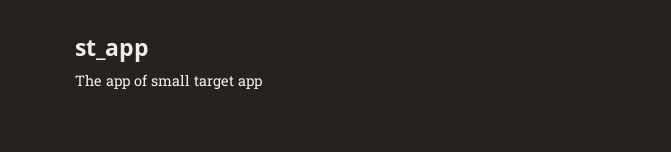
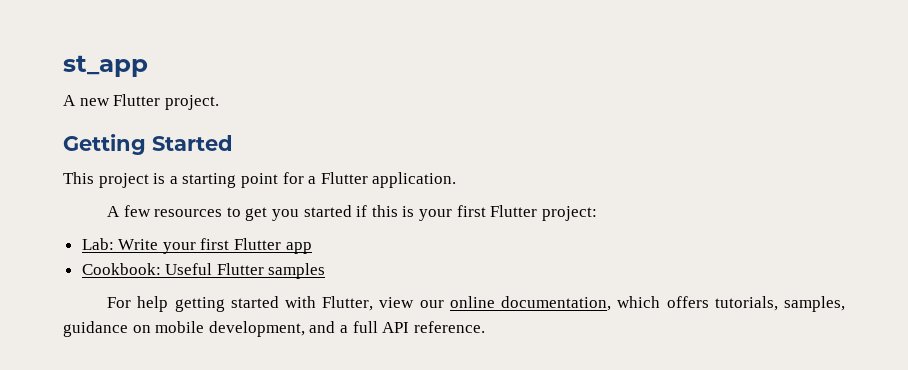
[75,74,262,90] The app of small target app -> [63,94,219,110] [63,134,233,155] [63,172,457,188] [107,205,597,221] [81,238,312,254] [81,263,326,279] [107,296,845,312] [63,321,485,337] A new Flutter project. // Getting Started // This project is a starting point for a Flutter application. // A few resources to get you started if this is your first Flutter project: // Lab: Write your first Flutter app // Cookbook: Useful Flutter samples // For help getting started with Flutter, view our online documentation, which offers tutorials, samples, guidance on mobile development, and a full API reference.

